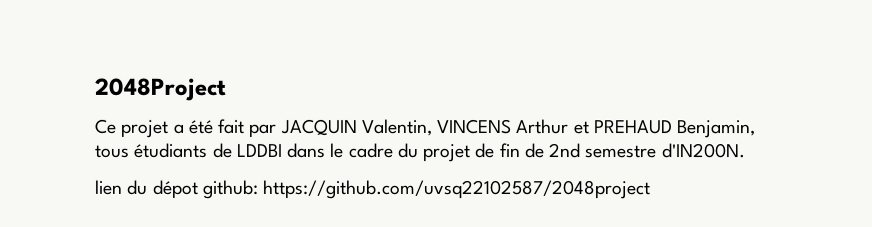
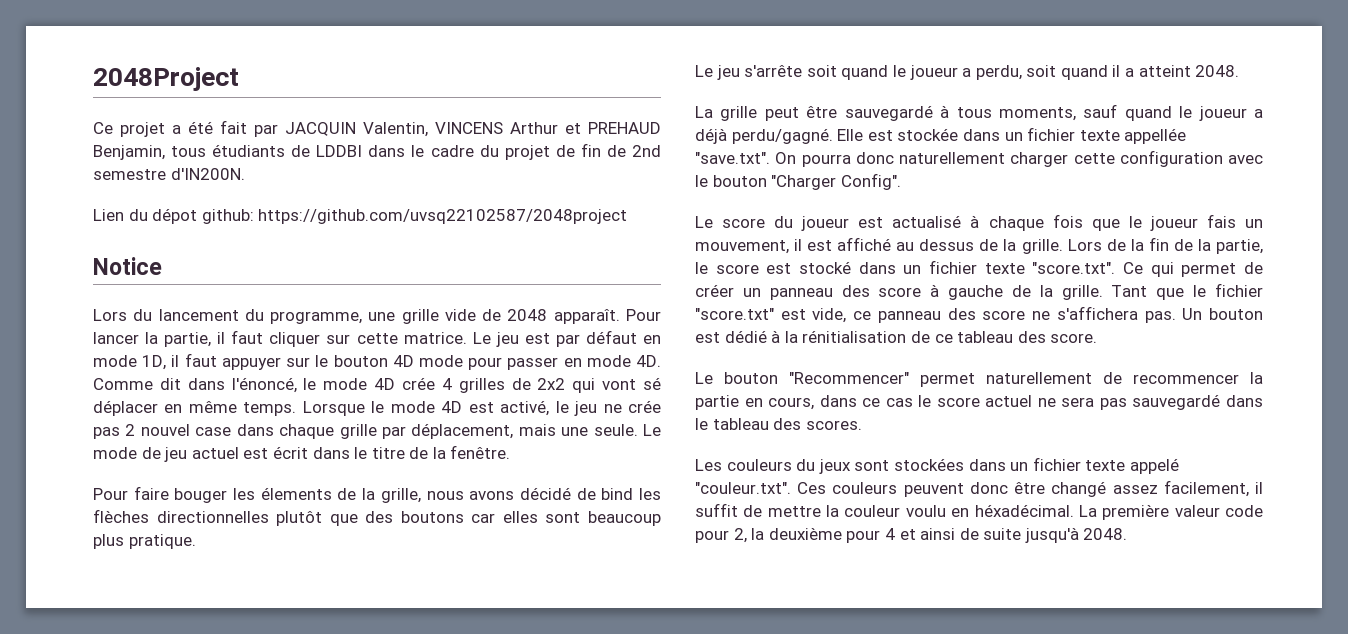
[94,179,122,195] lien -> [93,209,124,221] Lien
(651, 189) none -> [93,257,162,275] [93,309,661,324] [93,330,661,347] [93,353,661,370] [93,377,661,393] [93,400,661,416] [93,423,662,439] [93,445,511,462] [93,486,661,503] [93,509,661,526] [93,534,196,549] [695,65,1240,80] [695,104,1263,121] [695,127,1187,144] [695,150,1263,167] [695,173,901,190] [695,214,1263,231] [695,237,1263,254] [695,260,1263,277] [695,283,1263,300] [695,306,1263,323] [695,330,1098,343] [695,372,1263,387] [695,394,1263,410] [695,418,862,430] [695,457,1179,474] [695,480,1263,497] [695,503,1263,520] [695,527,1128,543] // Notice // Lors du lancement du programme, une grille vide de 2048 apparaît. Pour lancer la partie, il faut cliquer sur cette matrice. Le jeu est par défaut en mode 1D, il faut appuyer sur le bouton 4D mode pour passer en mode 4D. Comme dit dans l'énoncé, le mode 4D crée 4 grilles de 2x2 qui vont sé déplacer en même temps. Lorsque le mode 4D est activé, le jeu ne crée pas 2 nouvel case dans chaque grille par déplacement, mais une seule. Le mode de jeu actuel est écrit dans le titre de la fenêtre. // Pour faire bouger les élements de la grille, nous avons décidé de bind les flèches directionnelles plutôt que des boutons car elles sont beaucoup plus pratique. // Le jeu s'arrête soit quand le joueur a perdu, soit quand il a atteint 2048. // La grille peut être sauvegardé à tous moments, sauf quand le joueur a déjà perdu/gagné. Elle est stockée dans un fichier texte appellée "save.txt". On pourra donc naturellement charger cette configuration avec le bouton "Charger Config". // Le score du joueur est actualisé à chaque fois que le joueur fais un mouvement, il est affiché au dessus de la grille. Lors de la fin de la partie, le score est stocké dans un fichier texte "score.txt". Ce qui permet de créer un panneau des score à gauche de la grille. Tant que le fichier "score.txt" est vide, ce panneau des score ne s'affichera pas. Un bouton est dédié à la rénitialisation de ce tableau des score. // Le bouton "Recommencer" permet naturellement de recommencer la partie en cours, dans ce cas le score actuel ne sera pas sauvegardé dans le tableau des scores. // Les couleurs du jeux sont stockées dans un fichier texte appelé "couleur.txt". Ces couleurs peuvent donc être changé assez facilement, il suffit de mettre la couleur voulu en héxadécimal. La première valeur code pour 2, la deuxième pour 4 et ainsi de suite jusqu'à 2048.

